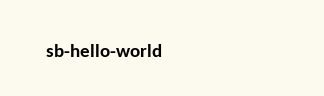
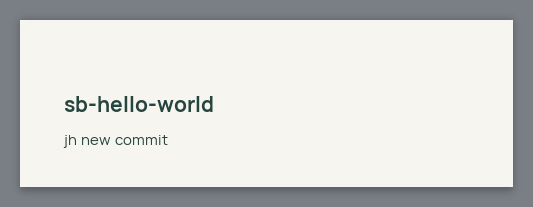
(162, 50) none -> [63,135,169,148] // jh new commit

